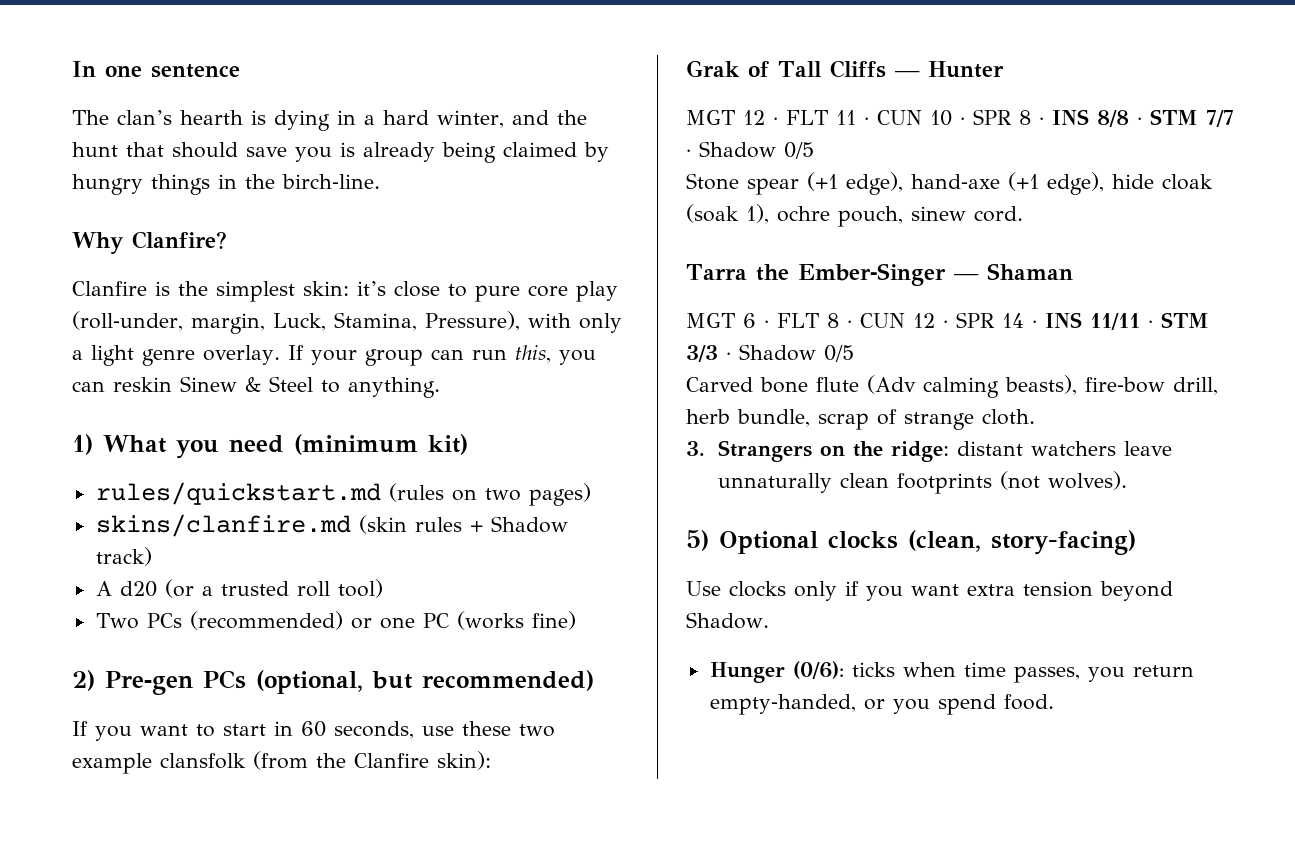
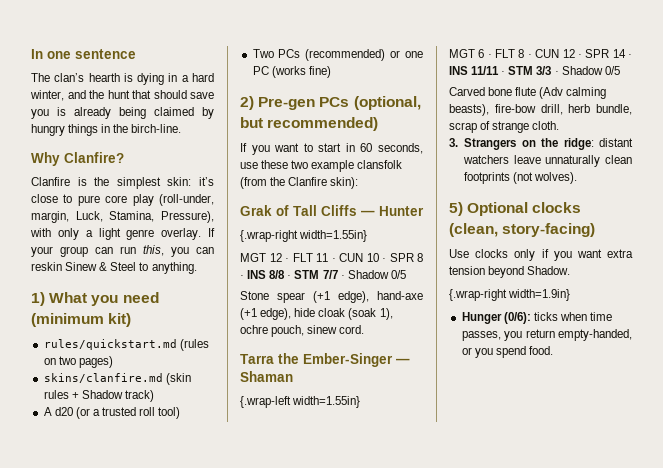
(1004, 69) none -> [240,230,368,242] // {.wrap-right width=1.55in}
(1073, 271) none -> [240,396,361,408] // {.wrap-left width=1.55in}
(769, 620) none -> [449,289,571,301] // {.wrap-right width=1.9in}

